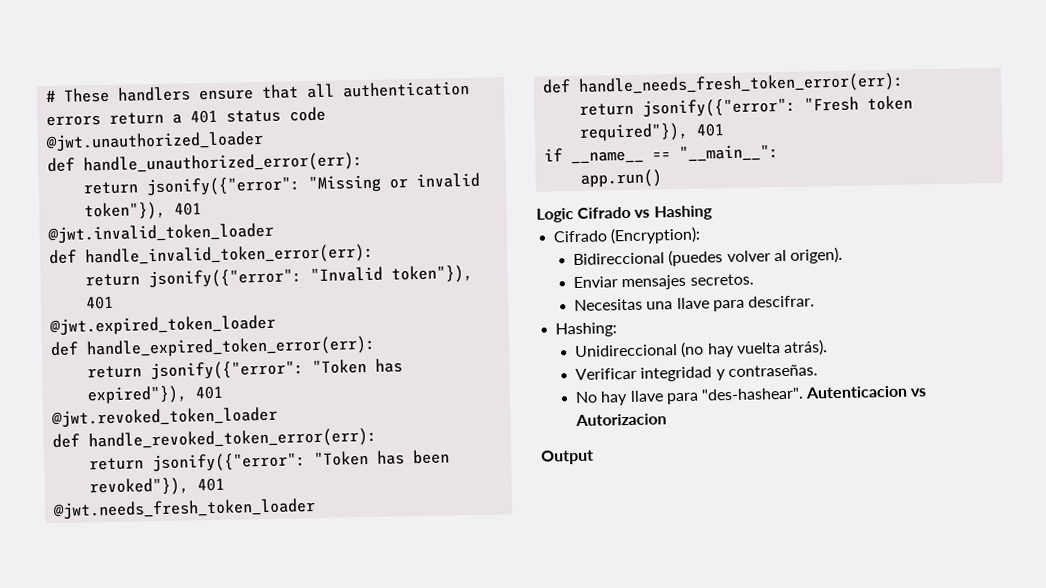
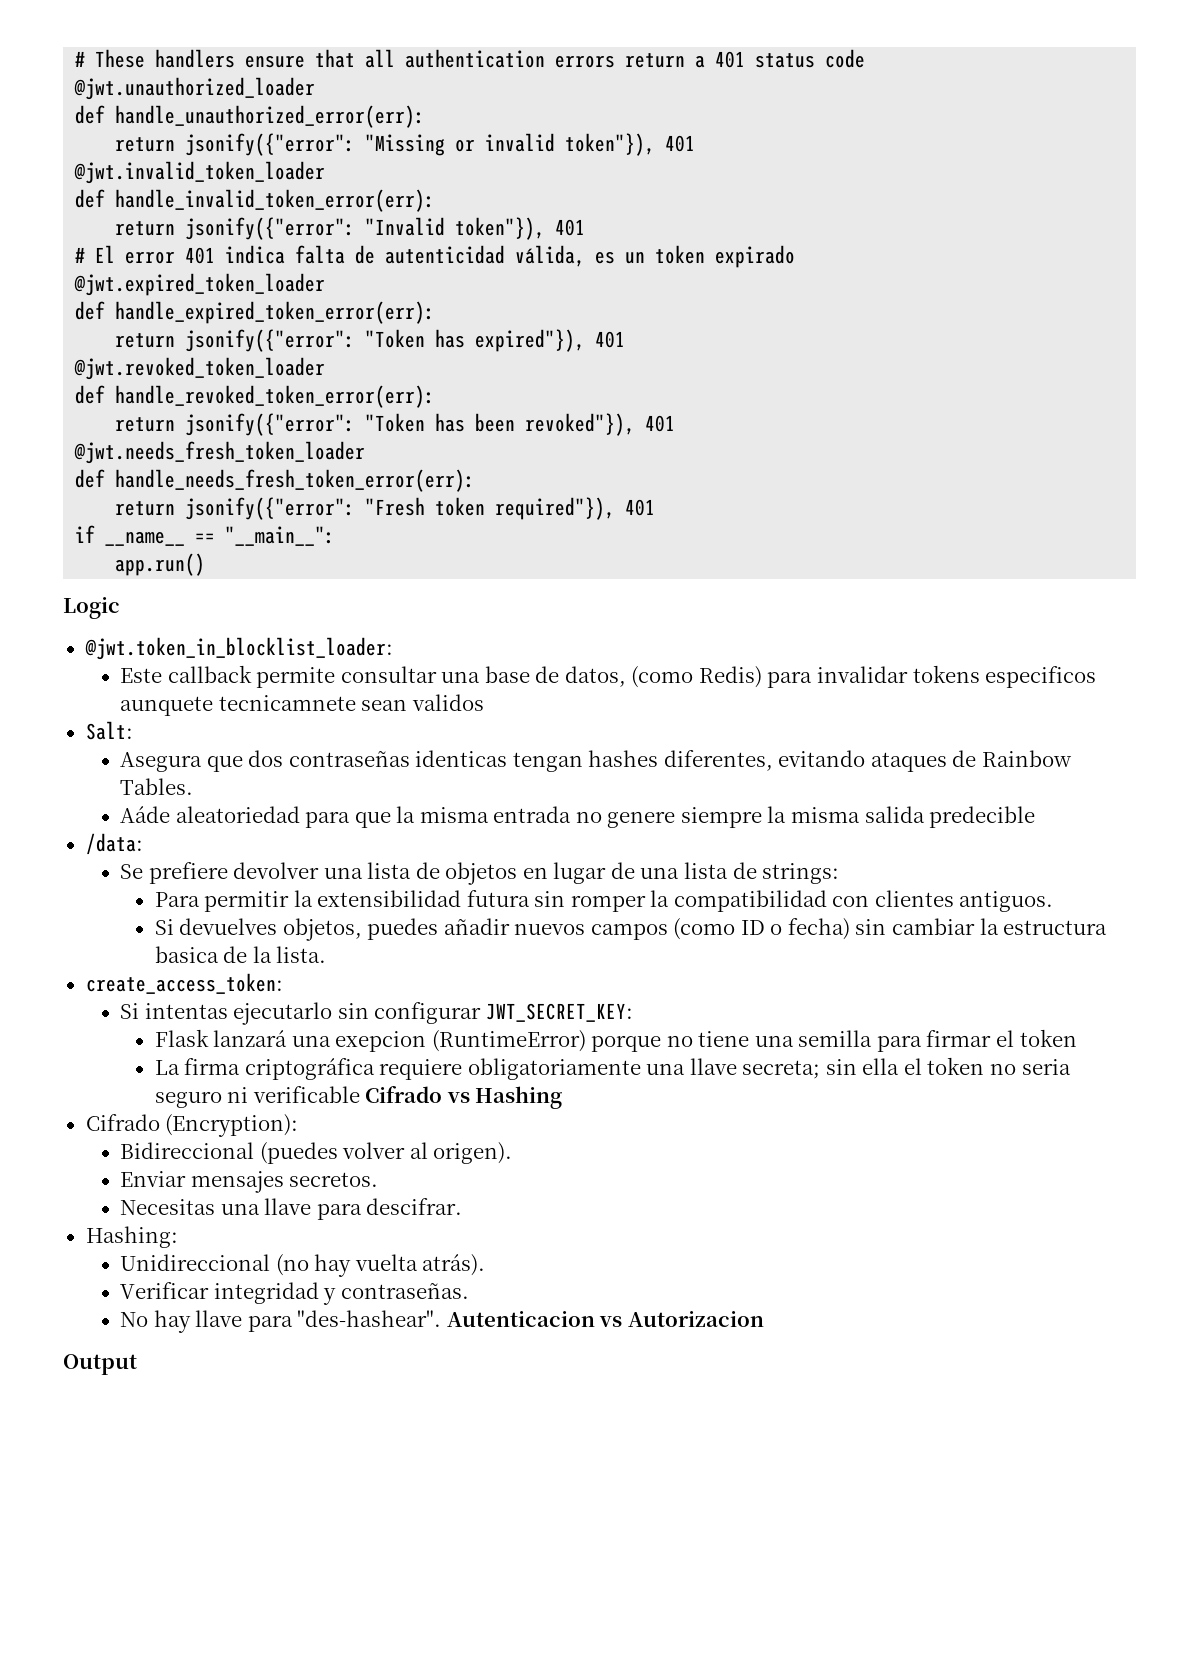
(115, 302) none -> [75,245,796,268] // # El error 401 indica falta de autenticidad válida, es un token expirado
(574, 215) none -> [84,637,393,660] [120,665,1097,688] [120,694,484,716] [85,721,133,740] [120,750,1072,772] [120,778,194,795] [120,806,1036,828] [85,833,143,855] [120,862,840,885] [154,890,1054,912] [154,918,1108,941] [154,946,327,963] [85,973,283,994] [120,1002,633,1025] [154,1029,1077,1052] [154,1057,1071,1080] [154,1086,360,1108] // @jwt.token_in_blocklist_loader: // Este callback permite consultar una base de datos, (como Redis) para invalidar tokens especificos aunquete tecnicamnete sean validos // Salt: // Asegura que dos contraseñas identicas tengan hashes diferentes, evitando ataques de Rainbow Tables. // Aáde aleatoriedad para que la misma entrada no genere siempre la misma salida predecible // /data: // Se prefiere devolver una lista de objetos en lugar de una lista de strings: // Para permitir la extensibilidad futura sin romper la compatibilidad con clientes antiguos. // Si devuelves objetos, puedes añadir nuevos campos (como ID o fecha) sin cambiar la estructura basica de la lista. // create_access_token: // Si intentas ejecutarlo sin configurar JWT_SECRET_KEY: // Flask lanzará una exepcion (RuntimeError) porque no tiene una semilla para firmar el token // La firma criptográfica requiere obligatoriamente una llave secreta; sin ella el token no seria seguro ni verificable

